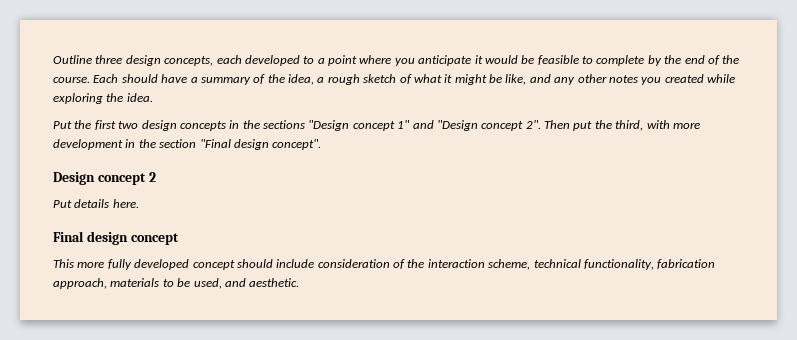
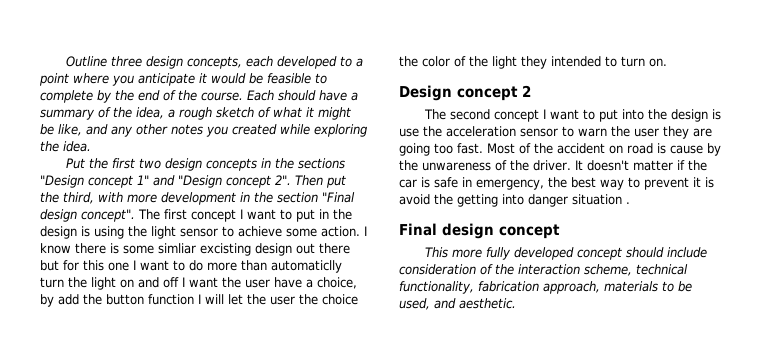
[53,172,156,185] [53,199,139,208] // Design concept 2 // Put details here. -> [138,209,352,222] [40,226,367,239] [40,243,350,256] [40,260,342,273] [40,277,357,290] [40,294,358,307] [399,56,667,69] [399,85,531,101] [423,109,721,122] [399,126,712,139] [399,143,721,156] [399,160,707,171] [399,177,714,190] [399,194,630,207] The first concept I want to put in the design is using the light sensor to achieve some action. I know there is some simliar excisting design out there but for this one I want to do more than automaticlly turn the light on and off I want the user have a choice, by add the button function I will let the user the choice the color of the light they intended to turn on. // Design concept 2 // The second concept I want to put into the design is use the acceleration sensor to warn the user they are going too fast. Most of the accident on road is cause by the unwareness of the driver. It doesn't matter if the car is safe in emergency, the best way to prevent it is avoid the getting into danger situation .

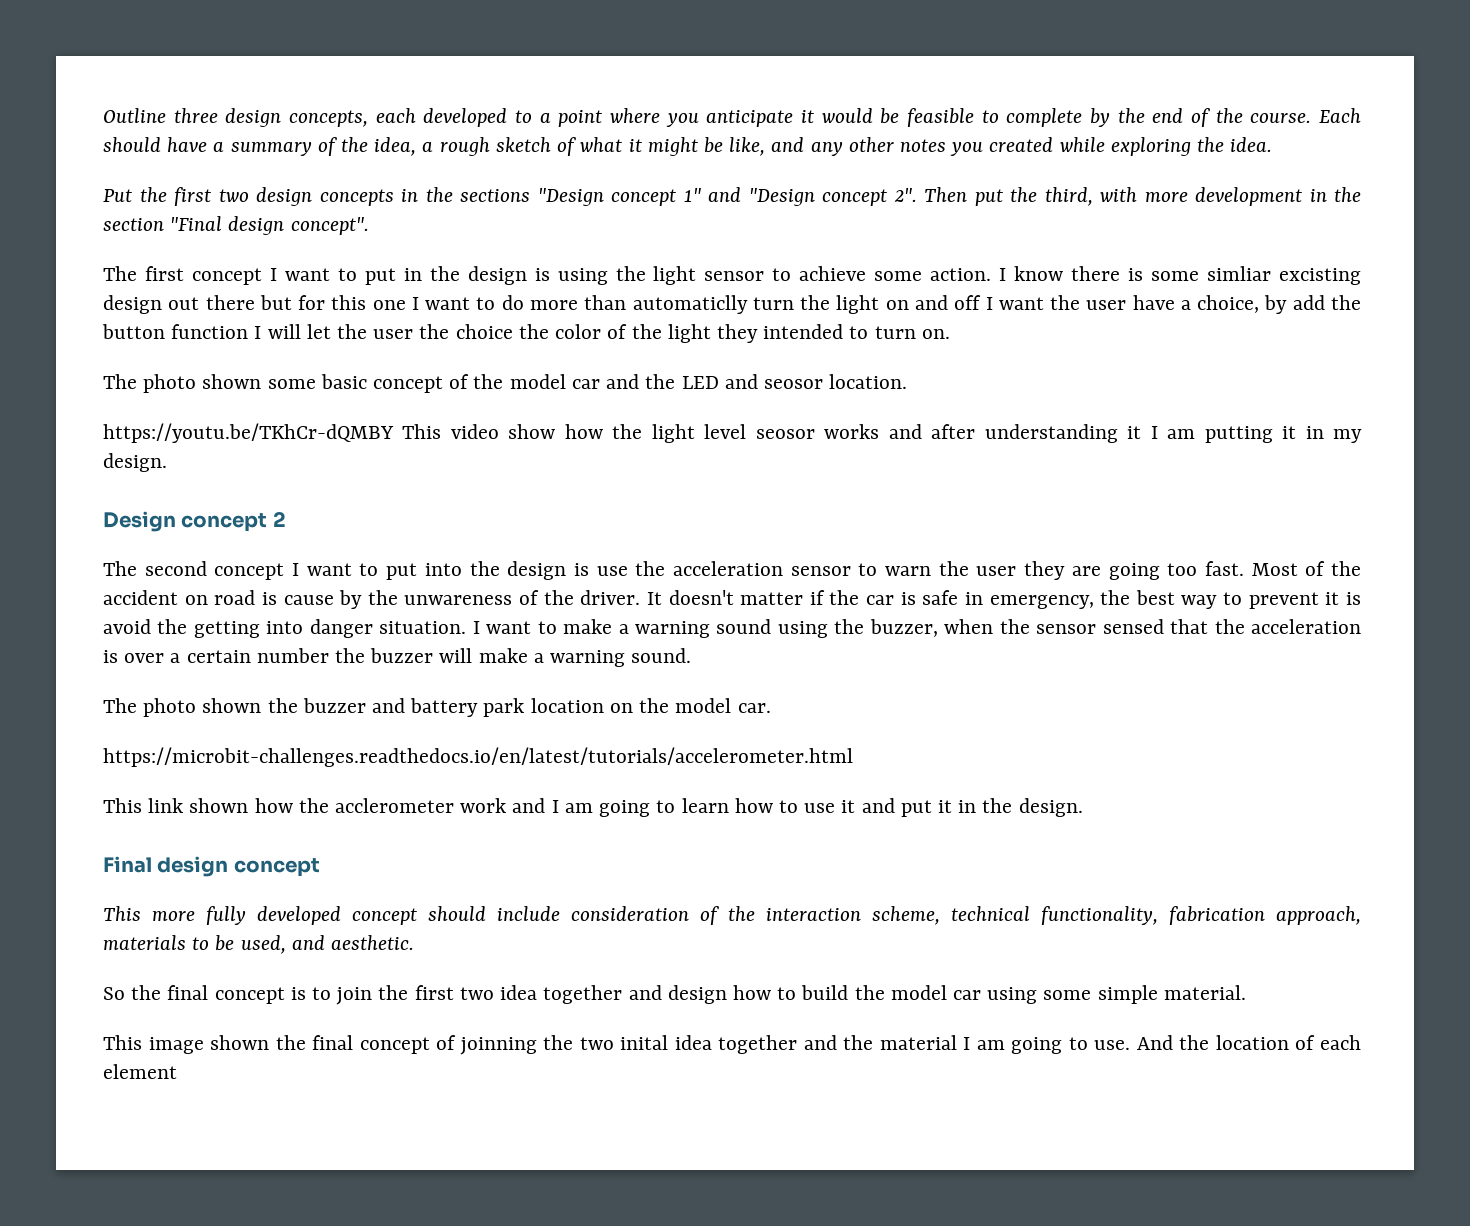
(135, 215) none -> (369, 226) //
(667, 62) none -> [103,374,908,393] [103,423,1362,443] [103,453,167,472] // The photo shown some basic concept of the model car and the LED and seosor location. // https://youtu.be/TKhCr-dQMBY This video show how the light level seosor works and after understanding it I am putting it in my design.
[572,194,630,205] situation . -> [379,619,1362,638] [103,648,692,667] [103,698,771,717] [103,747,853,767] [103,798,1083,817] situation. I want to make a warning sound using the buzzer, when the sensor sensed that the acceleration is over a certain number the buzzer will make a warning sound. // The photo shown the buzzer and battery park location on the model car. // https://microbit-challenges.readthedocs.io/en/latest/tutorials/accelerometer.html // This link shown how the acclerometer work and I am going to learn how to use it and put it in the design.
(516, 303) none -> [103,985,1246,1005] [103,1035,1361,1055] [103,1064,177,1079] // So the final concept is to join the first two idea together and design how to build the model car using some simple material. // This image shown the final concept of joinning the two inital idea together and the material I am going to use. And the location of each element

